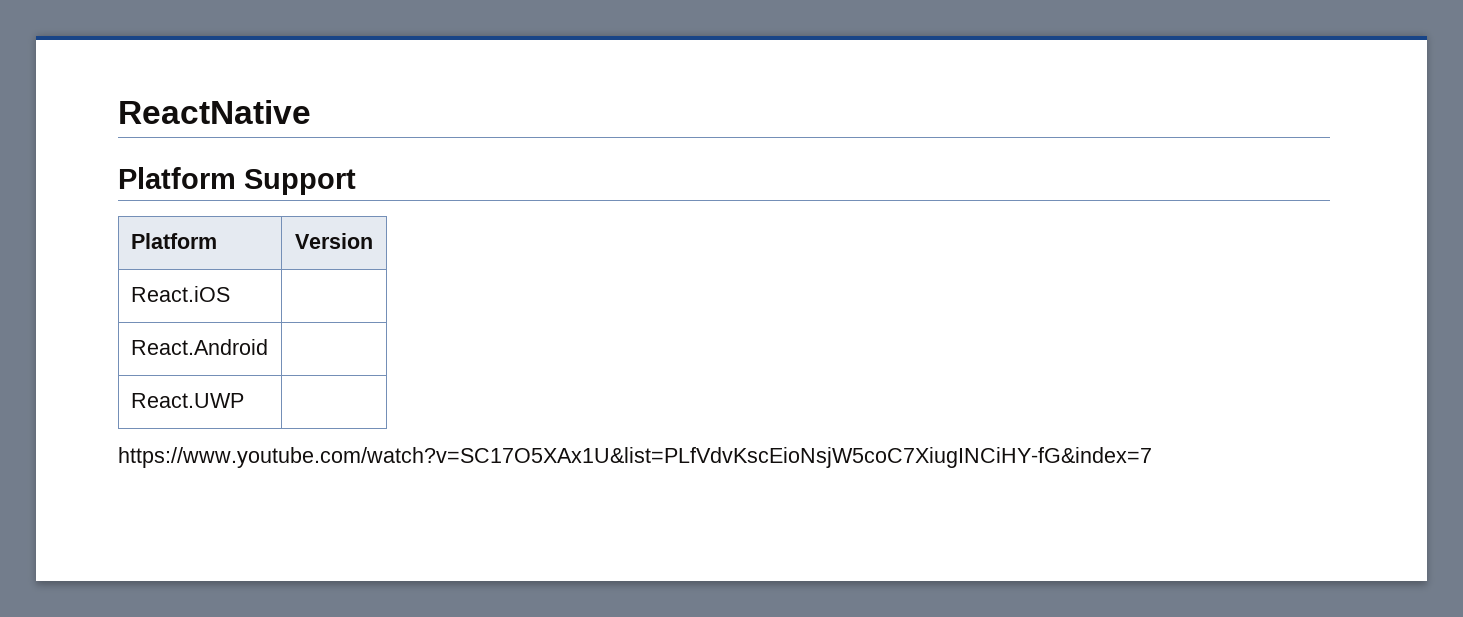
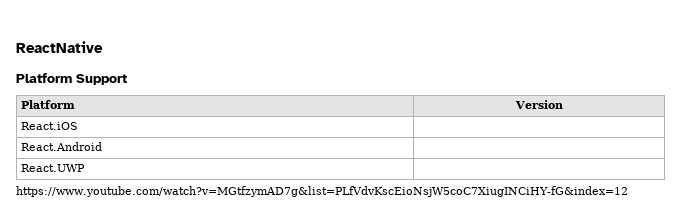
[118,447,1152,468] https://www.youtube.com/watch?v=SC17O5XAx1U&list=PLfVdvKscEioNsjW5coC7XiugINCiHY-fG&index=7 -> [16,186,628,197] https://www.youtube.com/watch?v=MGtfzymAD7g&list=PLfVdvKscEioNsjW5coC7XiugINCiHY-fG&index=12

